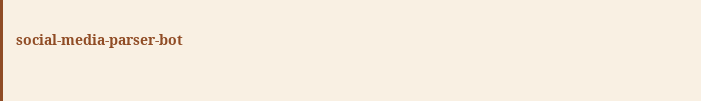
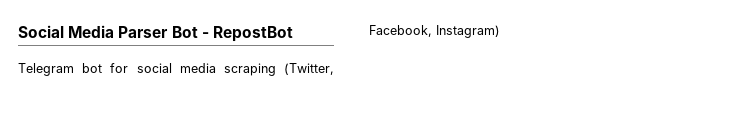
[16,34,183,48] social-media-parser-bot -> [18,25,293,42] [18,63,334,76] [369,25,500,38] Social Media Parser Bot - RepostBot // Telegram bot for social media scraping (Twitter, Facebook, Instagram)

